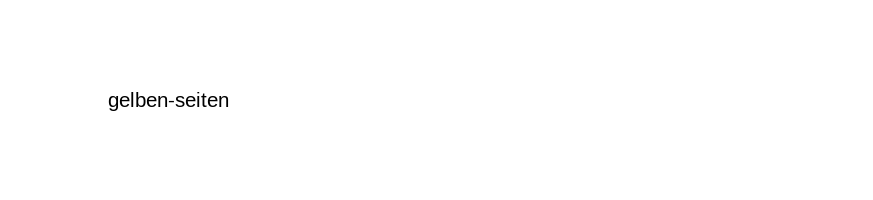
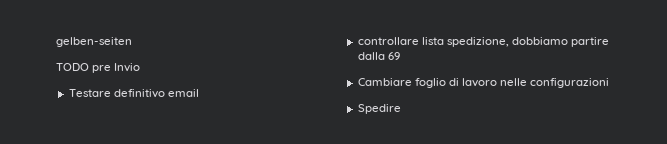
(229, 101) none -> [56,63,141,73] [68,89,199,98] [357,37,610,47] [357,52,400,60] [357,78,610,88] [357,104,401,114] // TODO pre Invio // Testare definitivo email // controllare lista spedizione, dobbiamo partire dalla 69 // Cambiare foglio di lavoro nelle configurazioni // Spedire

